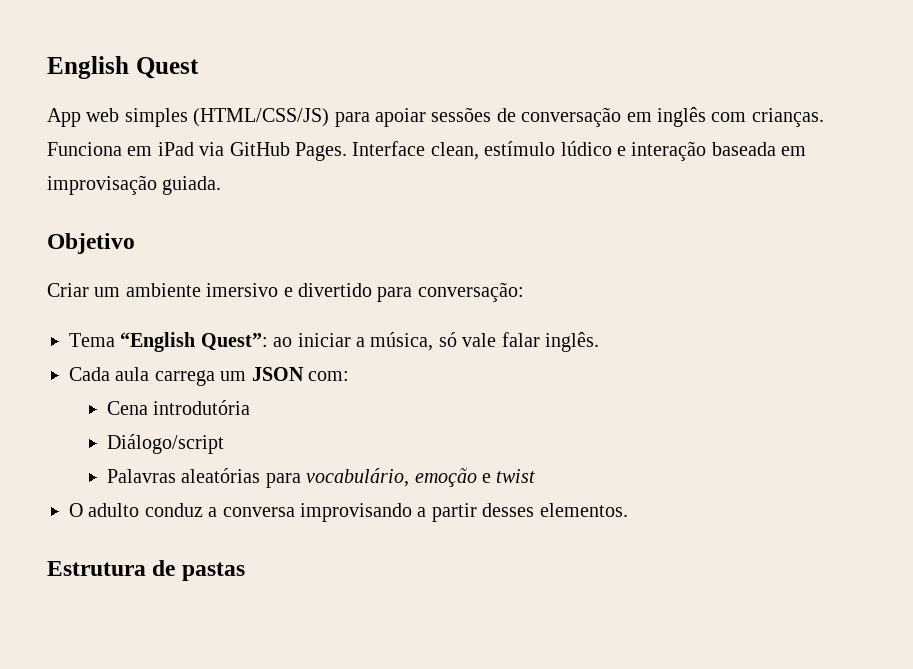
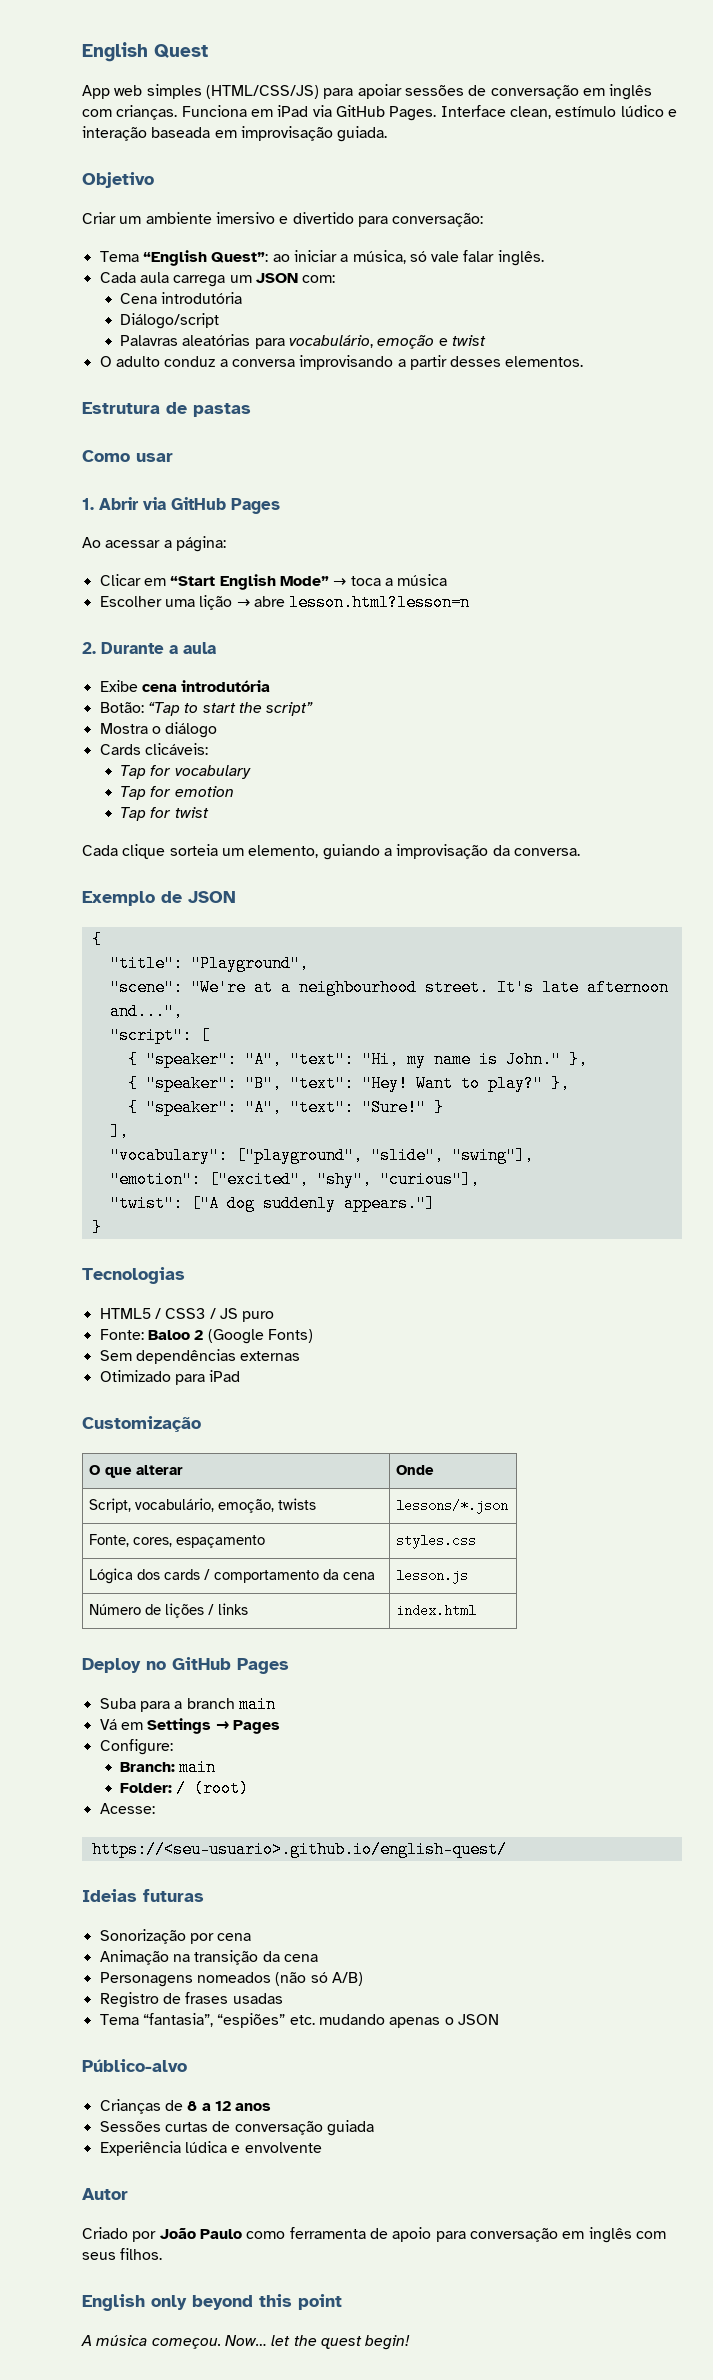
(245, 571) none -> [82,450,173,462] [82,497,280,514] [82,536,226,552] [99,574,448,590] [99,594,471,611] [82,642,216,654] [99,680,271,692] [99,702,314,716] [99,722,218,738] [99,743,208,755] [119,765,251,779] [119,786,234,800] [119,807,209,821] [82,844,580,860] [82,891,236,906] [91,931,102,948] [109,955,309,972] [109,979,669,996] [109,1003,183,1020] [109,1027,210,1044] [127,1051,588,1068] [127,1075,570,1092] [127,1099,444,1116] [109,1123,129,1140] [109,1147,534,1164] [109,1171,480,1188] [109,1195,435,1212] [91,1219,102,1236] [82,1267,185,1284] [99,1308,275,1322] [99,1329,313,1344] [99,1349,301,1364] [99,1370,241,1385] [82,1416,201,1432] [89,1465,184,1478] [396,1465,435,1475] [89,1498,317,1513] [396,1499,509,1514] [89,1534,266,1548] [396,1534,477,1549] [89,1568,376,1584] [396,1569,469,1584] [89,1603,249,1618] [396,1604,477,1617] [82,1657,289,1674] [99,1696,276,1713] [99,1718,280,1734] [99,1739,173,1755] [119,1759,217,1776] [119,1780,250,1797] [99,1803,155,1814] [91,1841,507,1858] [82,1889,204,1902] [99,1929,252,1944] [99,1950,318,1965] [99,1972,363,1987] [99,1992,283,2008] [99,2013,499,2028] [82,2059,187,2072] [99,2099,272,2114] [99,2120,374,2136] [99,2141,322,2156] [82,2188,128,2200] [82,2227,666,2243] [82,2248,163,2260] [82,2294,342,2311] [81,2335,411,2350] // Como usar // 1. Abrir via GitHub Pages // Ao acessar a página: // Clicar em “Start English Mode” → toca a música // Escolher uma lição → abre lesson.html?lesson=n // 2. Durante a aula // Exibe cena introdutória // Botão: “Tap to start the script” // Mostra o diálogo // Cards clicáveis: // Tap for vocabulary // Tap for emotion // Tap for twist // Cada clique sorteia um elemento, guiando a improvisação da conversa. // Exemplo de JSON // { // "title": "Playground", // "scene": "We're at a neighbourhood street. It's late afternoon and...", // "script": [ // { "speaker": "A", "text": "Hi, my name is John." }, // { "speaker": "B", "text": "Hey! Want to play?" }, // { "speaker": "A", "text": "Sure!" } // ], // "vocabulary": ["playground", "slide", "swing"], // "emotion": ["excited", "shy", "curious"], // "twist": ["A dog suddenly appears."] // } // Tecnologias // HTML5 / CSS3 / JS puro // Fonte: Baloo 2 (Google Fonts) // Sem dependências externas // Otimizado para iPad // Customização // O que alterar | Onde // Script, vocabulário, emoção, twists | lessons/*.json // Fonte, cores, espaçamento | styles.css // Lógica dos cards / comportamento da cena | lesson.js // Número de lições / links | index.html // Deploy no GitHub Pages // Suba para a branch main // Vá em Settings → Pages // Configure: // Branch: main // Folder: / (root) // Acesse: // https://<seu-usuario>.github.io/english-quest/ // Ideias futuras // Sonorização por cena // Animação na transição da cena // Personagens nomeados (não só A/B) // Registro de frases usadas // Tema “fantasia”, “espiões” etc. mudando apenas o JSON // Público-alvo // Crianças de 8 a 12 anos // Sessões curtas de conversação guiada // Experiência lúdica e envolvente // Autor // Criado por João Paulo como ferramenta de apoio para conversação em inglês com seus filhos. // English only beyond this point // A música começou. Now… let the quest begin!

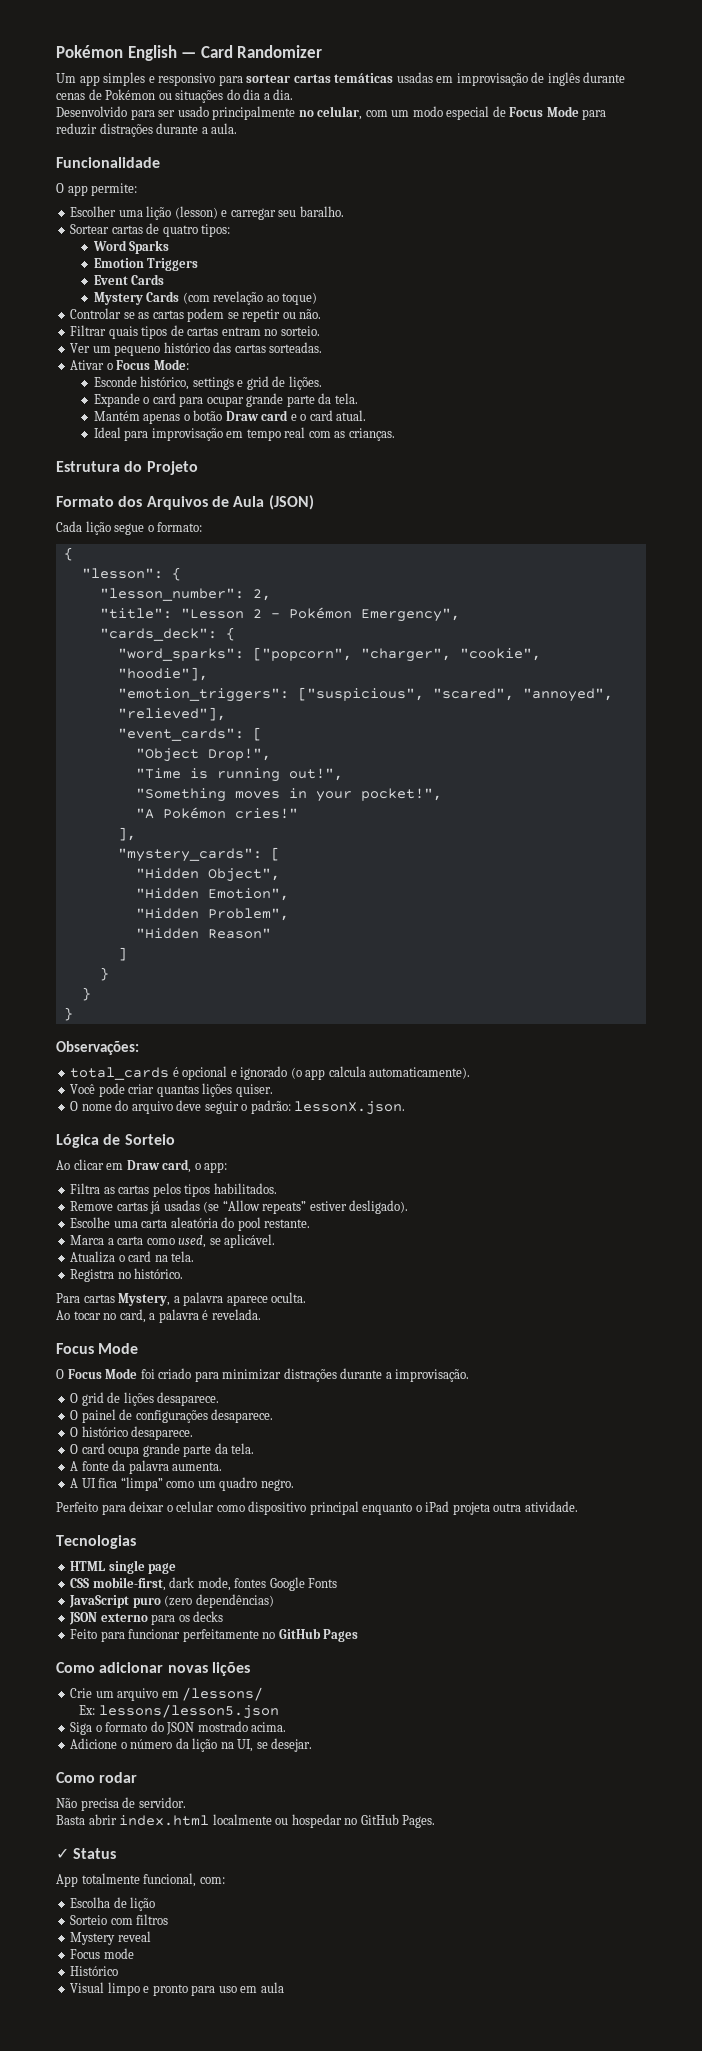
[82,42,208,62] [82,84,653,100] [82,105,677,121] [82,126,388,142] [82,172,154,188] [82,212,484,227] [99,250,544,266] [99,272,336,287] [119,292,243,304] [119,313,219,329] [119,334,486,349] [99,355,584,370] [82,402,251,417] [82,450,173,462] [82,497,280,514] [82,536,226,552] [99,574,448,590] [99,594,471,611] [82,642,216,654] [99,680,271,692] [99,702,314,716] [99,722,218,738] [99,743,208,755] [119,765,251,779] [119,786,234,800] [119,807,209,821] [82,844,580,860] [82,891,236,906] [91,931,102,948] [109,955,309,972] [109,979,669,996] [109,1003,183,1020] [109,1027,210,1044] [127,1051,588,1068] [127,1075,570,1092] [127,1099,444,1116] [109,1123,129,1140] [109,1147,534,1164] [109,1171,480,1188] [109,1195,435,1212] [91,1219,102,1236] [82,1267,185,1284] [99,1308,275,1322] [99,1329,313,1344] [99,1349,301,1364] [99,1370,241,1385] [82,1416,201,1432] [89,1465,184,1478] [396,1465,435,1475] [89,1498,317,1513] [396,1499,509,1514] [89,1534,266,1548] [396,1534,477,1549] [89,1568,376,1584] [396,1569,469,1584] [89,1603,249,1618] [396,1604,477,1617] [82,1657,289,1674] [99,1696,276,1713] [99,1718,280,1734] [99,1739,173,1755] [119,1759,217,1776] [119,1780,250,1797] [99,1803,155,1814] [91,1841,507,1858] [82,1889,204,1902] [99,1929,252,1944] [99,1950,318,1965] [99,1972,363,1987] [99,1992,283,2008] [99,2013,499,2028] [82,2059,187,2072] [99,2099,272,2114] [99,2120,374,2136] [99,2141,322,2156] [82,2188,128,2200] [82,2227,666,2243] [82,2248,163,2260] [82,2294,342,2311] [81,2335,411,2350] English Quest // App web simples (HTML/CSS/JS) para apoiar sessões de conversação em inglês com crianças. Funciona em iPad via GitHub Pages. Interface clean, estímulo lúdico e interação baseada em improvisação guiada. // Objetivo // Criar um ambiente imersivo e divertido para conversação: // Tema “English Quest”: ao iniciar a música, só vale falar inglês. // Cada aula carrega um JSON com: // Cena introdutória // Diálogo/script // Palavras aleatórias para vocabulário, emoção e twist // O adulto conduz a conversa improvisando a partir desses elementos. // Estrutura de pastas // Como usar // 1. Abrir via GitHub Pages // Ao acessar a página: // Clicar em “Start English Mode” → toca a música // Escolher uma lição → abre lesson.html?lesson=n // 2. Durante a aula // Exibe cena introdutória // Botão: “Tap to start the script” // Mostra o diálogo // Cards clicáveis: // Tap for vocabulary // Tap for emotion // Tap for twist // Cada clique sorteia um elemento, guiando a improvisação da conversa. // Exemplo de JSON // { // "title": "Playground", // "scene": "We're at a neighbourhood street. It's late afternoon and...", // "script": [ // { "speaker": "A", "text": "Hi, my name is John." }, // { "speaker": "B", "text": "Hey! Want to play?" }, // { "speaker": "A", "text": "Sure!" } // ], // "vocabulary": ["playground", "slide", "swing"], // "emotion": ["excited", "shy", "curious"], // "twist": ["A dog suddenly appears."] // } // Tecnologias // HTML5 / CSS3 / JS puro // Fonte: Baloo 2 (Google Fonts) // Sem dependências externas // Otimizado para iPad // Customização // O que alterar | Onde // Script, vocabulário, emoção, twists | lessons/*.json // Fonte, cores, espaçamento | styles.css // Lógica dos cards / comportamento da cena | lesson.js // Número de lições / links | index.html // Deploy no GitHub Pages // Suba para a branch main // Vá em Settings → Pages // Configure: // Branch: main // Folder: / (root) // Acesse: // https://<seu-usuario>.github.io/english-quest/ // Ideias futuras // Sonorização por cena // Animação na transição da cena // Personagens nomeados (não só A/B) // Registro de frases usadas // Tema “fantasia”, “espiões” etc. mudando apenas o JSON // Público-alvo // Crianças de 8 a 12 anos // Sessões curtas de conversação guiada // Experiência lúdica e envolvente // Autor // Criado por João Paulo como ferramenta de apoio para conversação em inglês com seus filhos. // English only beyond this point // A música começou. Now… let the quest begin! -> [56,45,323,61] [56,72,626,86] [56,89,294,103] [56,106,607,120] [56,123,238,137] [56,157,160,168] [56,183,138,196] [70,206,344,220] [70,223,231,237] [92,240,170,254] [93,258,199,271] [93,274,165,285] [93,291,318,305] [70,308,322,322] [70,325,320,339] [70,342,323,356] [70,359,189,370] [93,376,322,390] [93,393,358,407] [93,410,367,424] [93,427,395,441] [56,461,198,475] [56,495,314,510] [56,521,203,535] [63,547,73,561] [81,567,181,581] [99,588,271,601] [99,607,460,622] [99,627,235,641] [117,647,541,662] [117,667,208,681] [117,687,613,702] [117,707,226,721] [117,727,262,741] [135,748,271,762] [135,768,343,782] [135,788,442,802] [135,807,298,819] [117,827,136,841] [117,847,280,862] [135,868,280,882] [135,888,289,901] [135,908,289,921] [135,928,271,939] [117,947,127,961] [99,967,109,981] [81,987,91,1001] [63,1007,73,1021] [56,1041,139,1055] [70,1066,471,1080] [70,1083,273,1097] [70,1100,406,1115] [56,1134,175,1148] [56,1159,228,1173] [70,1183,277,1197] [70,1200,409,1214] [70,1217,311,1231] [70,1234,276,1248] [70,1251,195,1263] [70,1268,184,1282] [56,1292,307,1306] [56,1309,261,1323] [56,1343,139,1354] [56,1368,470,1382] [70,1392,220,1406] [70,1409,274,1423] [70,1426,194,1440] [70,1443,255,1457] [70,1460,223,1474] [70,1477,294,1491] [56,1501,578,1515] [56,1535,136,1549] [70,1560,177,1574] [70,1577,338,1591] [69,1594,274,1608] [69,1611,224,1625] [70,1628,359,1642] [56,1662,250,1676] [70,1687,264,1701] [79,1704,279,1719] [70,1721,287,1735] [70,1738,313,1752] [56,1772,138,1783] [56,1797,186,1811] [56,1814,436,1828] [56,1848,117,1859] [56,1873,225,1887] [70,1897,156,1911] [70,1914,169,1925] [70,1931,151,1945] [70,1948,134,1959] [70,1966,119,1976] [70,1982,284,1996] Pokémon English — Card Randomizer // Um app simples e responsivo para sortear cartas temáticas usadas em improvisação de inglês durante cenas de Pokémon ou situações do dia a dia. // Desenvolvido para ser usado principalmente no celular, com um modo especial de Focus Mode para reduzir distrações durante a aula. // Funcionalidade // O app permite: // Escolher uma lição (lesson) e carregar seu baralho. // Sortear cartas de quatro tipos: // Word Sparks // Emotion Triggers // Event Cards // Mystery Cards (com revelação ao toque) // Controlar se as cartas podem se repetir ou não. // Filtrar quais tipos de cartas entram no sorteio. // Ver um pequeno histórico das cartas sorteadas. // Ativar o Focus Mode: // Esconde histórico, settings e grid de lições. // Expande o card para ocupar grande parte da tela. // Mantém apenas o botão Draw card e o card atual. // Ideal para improvisação em tempo real com as crianças. // Estrutura do Projeto // Formato dos Arquivos de Aula (JSON) // Cada lição segue o formato: // { // "lesson": { // "lesson_number": 2, // "title": "Lesson 2 – Pokémon Emergency", // "cards_deck": { // "word_sparks": ["popcorn", "charger", "cookie", "hoodie"], // "emotion_triggers": ["suspicious", "scared", "annoyed", "relieved"], // "event_cards": [ // "Object Drop!", // "Time is running out!", // "Something moves in your pocket!", // "A Pokémon cries!" // ], // "mystery_cards": [ // "Hidden Object", // "Hidden Emotion", // "Hidden Problem", // "Hidden Reason" // ] // } // } // } // Observações: // total_cards é opcional e ignorado (o app calcula automaticamente). // Você pode criar quantas lições quiser. // O nome do arquivo deve seguir o padrão: lessonX.json. // Lógica de Sorteio // Ao clicar em Draw card, o app: // Filtra as cartas pelos tipos habilitados. // Remove cartas já usadas (se “Allow repeats” estiver desligado). // Escolhe uma carta aleatória do pool restante. // Marca a carta como used, se aplicável. // Atualiza o card na tela. // Registra no histórico. // Para cartas Mystery, a palavra aparece oculta. // Ao tocar no card, a palavra é revelada. // Focus Mode // O Focus Mode foi criado para minimizar distrações durante a improvisação. // O grid de lições desaparece. // O painel de configurações desaparece. // O histórico desaparece. // O card ocupa grande parte da tela. // A fonte da palavra aumenta. // A UI fica “limpa” como um quadro negro. // Perfeito para deixar o celular como dispositivo principal enquanto o iPad projeta outra atividade. // Tecnologias // HTML single page // CSS mobile-first, dark mode, fontes Google Fonts // JavaScript puro (zero dependências) // JSON externo para os decks // Feito para funcionar perfeitamente no GitHub Pages // Como adicionar novas lições // Crie um arquivo em /lessons/ // Ex: lessons/lesson5.json // Siga o formato do JSON mostrado acima. // Adicione o número da lição na UI, se desejar. // Como rodar // Não precisa de servidor. // Basta abrir index.html localmente ou hospedar no GitHub Pages. // ✓ Status // App totalmente funcional, com: // Escolha de lição // Sorteio com filtros // Mystery reveal // Focus mode // Histórico // Visual limpo e pronto para uso em aula

